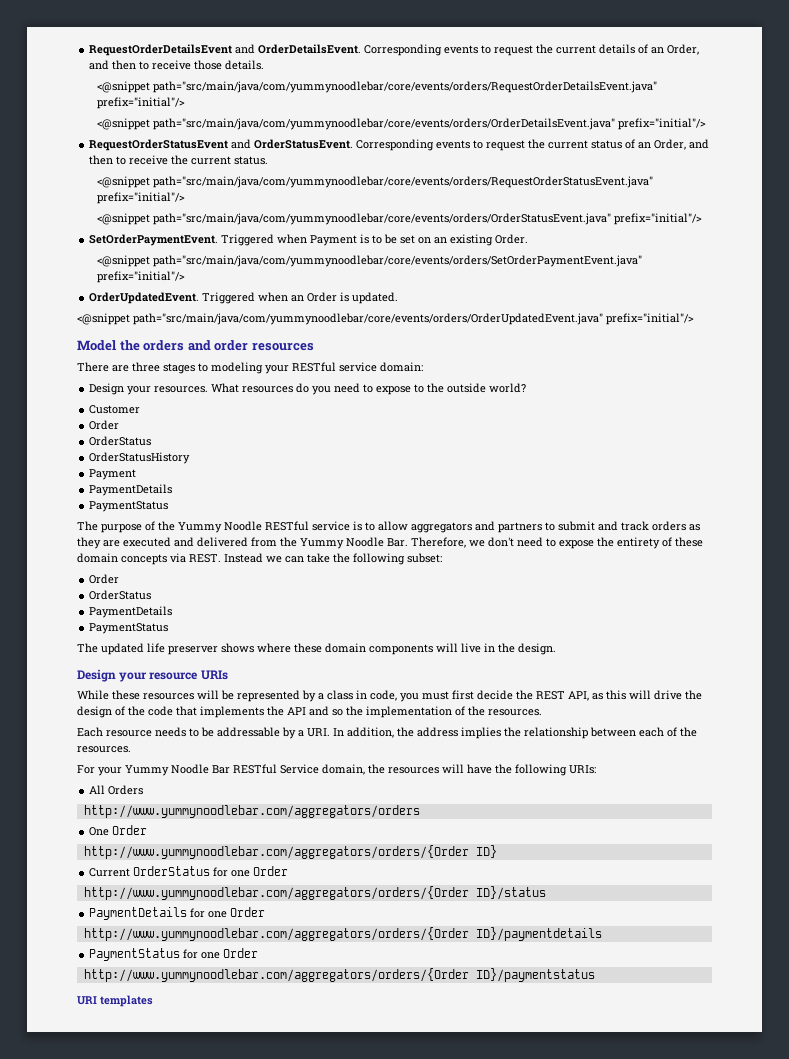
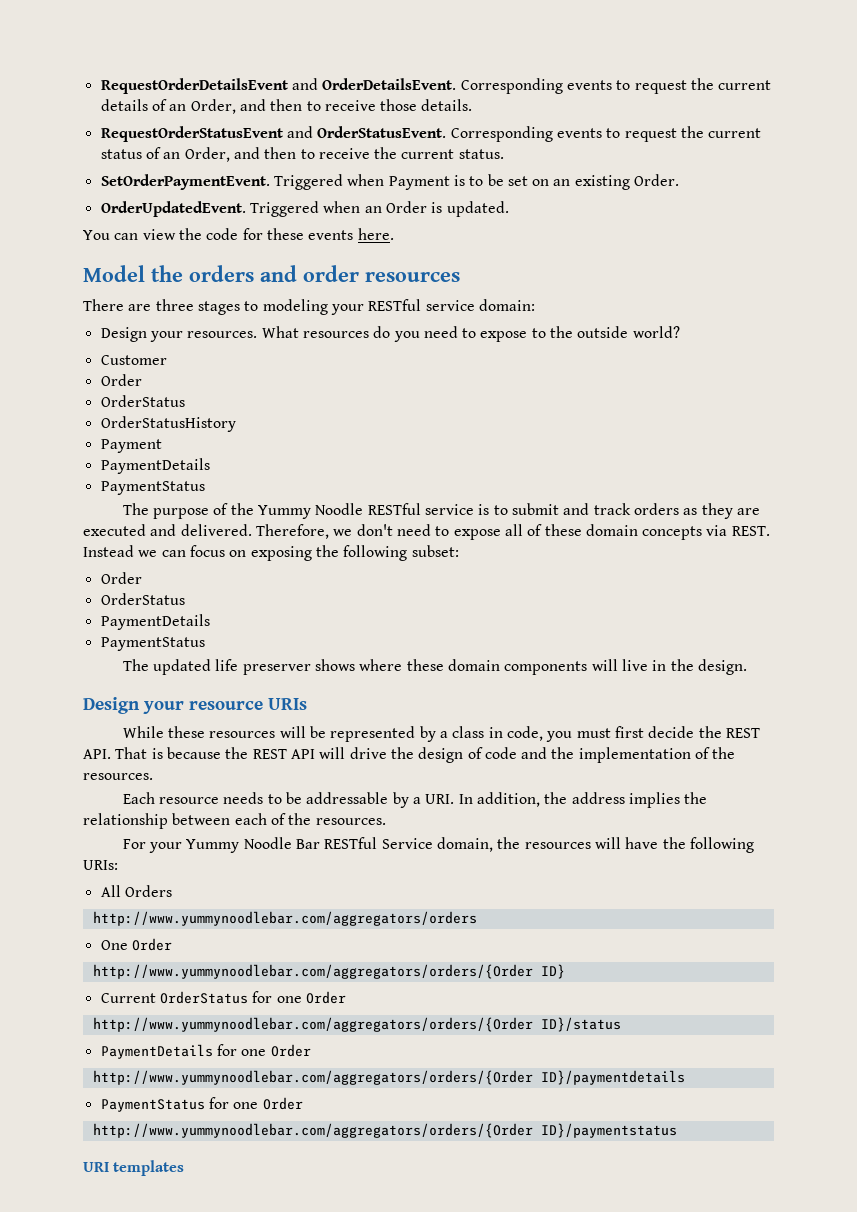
[97,81,658,93] [97,97,186,109] [97,118,707,130] // <@snippet path="src/main/java/com/yummynoodlebar/core/events/orders/RequestOrderDetailsEvent.java" prefix="initial"/> // <@snippet path="src/main/java/com/yummynoodlebar/core/events/orders/OrderDetailsEvent.java" prefix="initial"/> -> (473, 105) none
[97,176,654,188] [97,192,186,204] [97,213,703,225] // <@snippet path="src/main/java/com/yummynoodlebar/core/events/orders/RequestOrderStatusEvent.java" prefix="initial"/> // <@snippet path="src/main/java/com/yummynoodlebar/core/events/orders/OrderStatusEvent.java" prefix="initial"/> -> (504, 154) none
[97,255,643,267] [97,271,186,283] // <@snippet path="src/main/java/com/yummynoodlebar/core/events/orders/SetOrderPaymentEvent.java" prefix="initial"/> -> (680, 180) none
[77,313,694,325] <@snippet path="src/main/java/com/yummynoodlebar/core/events/orders/OrderUpdatedEvent.java" prefix="initial"/> -> [83,228,394,240] You can view the code for these events here.
[378,521,555,533] allow aggregators and partners to -> (508, 510) none
[197,537,408,549] delivered from the Yummy Noodle Bar. -> [180,524,252,536] delivered.
[597,537,660,549] the entirety -> [504,524,523,536] all
[307,553,330,563] take -> [189,545,312,561] focus on exposing
[568,690,626,701] API, as this -> [83,747,315,759] API. That is because the REST API
[128,706,343,718] the code that implements the API and so -> [484,747,548,759] code and

